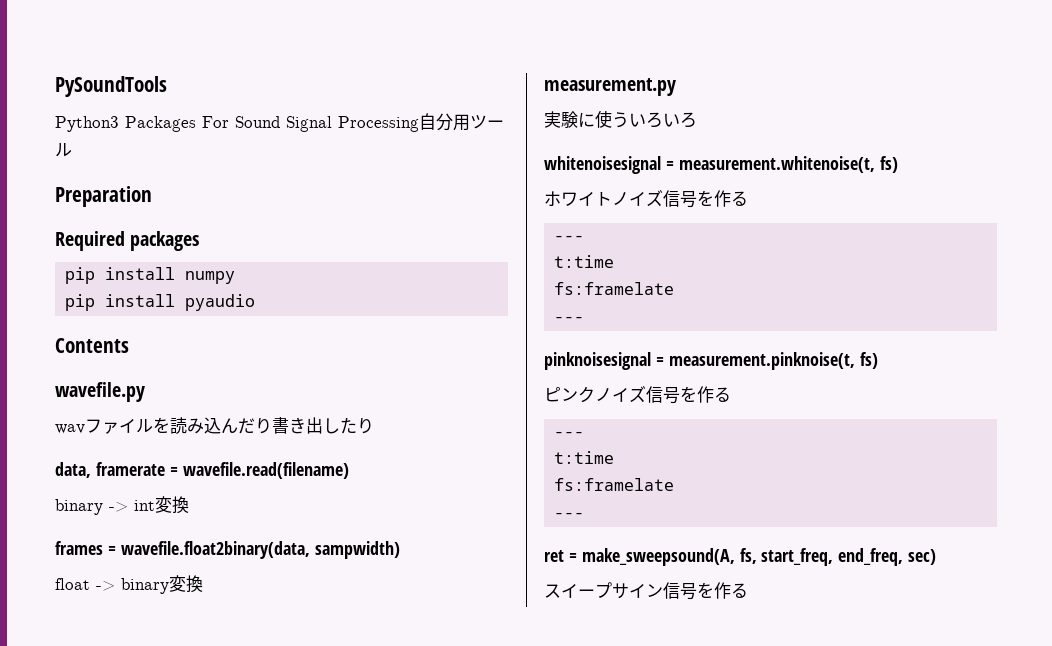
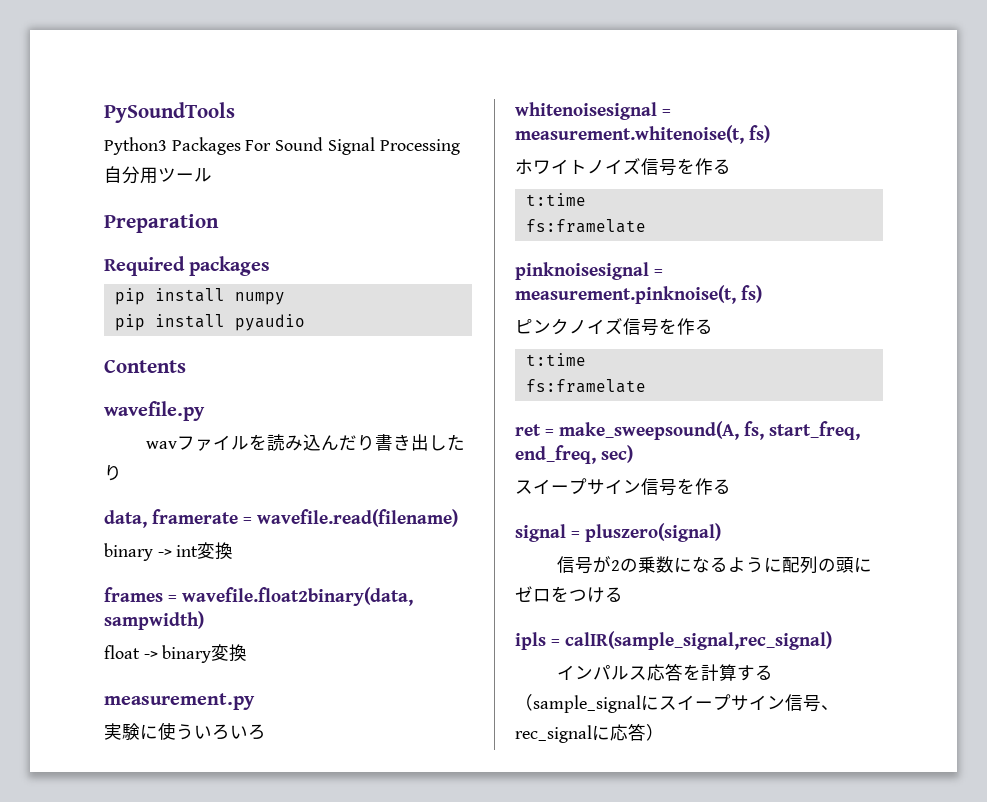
[554,235,585,241] [554,255,615,268] [554,282,675,295] [554,316,585,322] // --- // t:time // fs:framelate // --- -> [525,193,586,206] [525,219,646,233] // t:time // fs:framelate
[554,431,585,437] [554,451,615,464] [554,478,675,491] [554,512,585,518] // --- // t:time // fs:framelate // --- -> [525,353,586,366] [525,379,646,393] // t:time // fs:framelate
(748, 590) none -> [515,523,721,542] [556,556,872,574] [515,586,623,603] [515,631,832,650] [556,663,773,681] [515,694,839,713] [515,723,664,743] // signal = pluszero(signal) // 信号が2の乗数になるように配列の頭にゼロをつける // ipls = calIR(sample_signal,rec_signal) // インパルス応答を計算する（sample_signalにスイープサイン信号、rec_signalに応答）

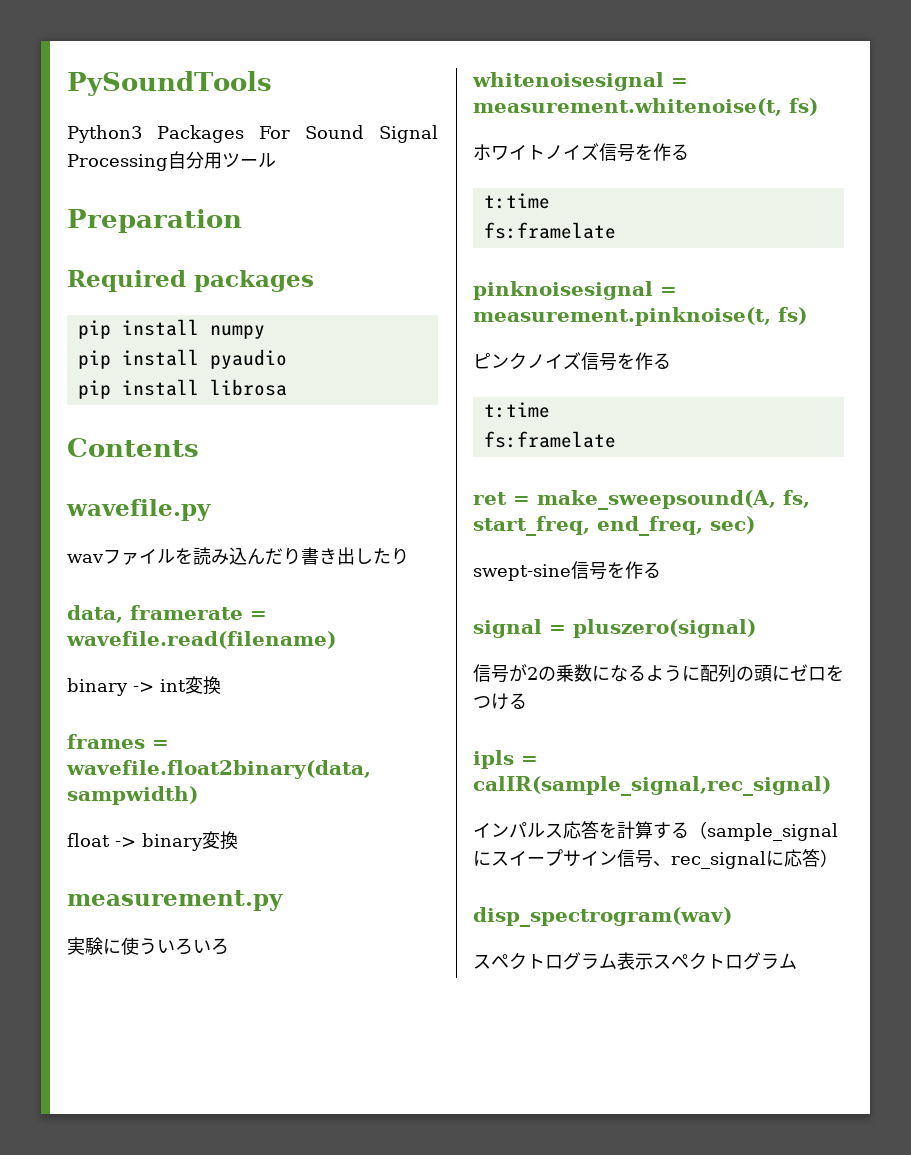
(305, 322) none -> [77,379,287,399] // pip install librosa
[515,478,641,495] スイープサイン -> [473,564,571,581] swept-sine
(664, 732) none -> [473,907,732,927] [473,952,797,970] // disp_spectrogram(wav) // スペクトログラム表示スペクトログラム

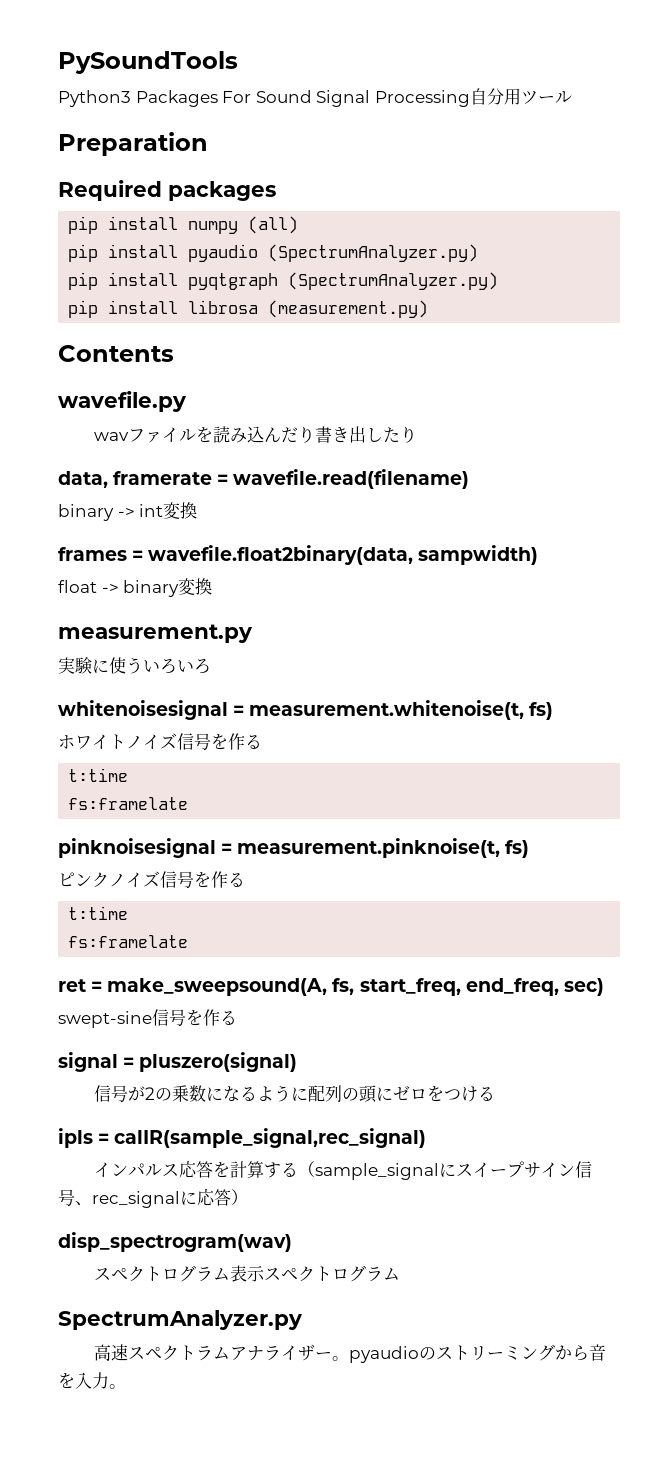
(265, 332) none -> [248,216,299,234] (all)
(287, 359) none -> [268,244,479,262] [68,272,499,290] (SpectrumAnalyzer.py) // pip install pyqtgraph (SpectrumAnalyzer.py)
(287, 387) none -> [268,300,429,318] (measurement.py)
(797, 961) none -> [58,1310,303,1330] [93,1344,606,1363] [58,1372,126,1389] // SpectrumAnalyzer.py // 高速スペクトラムアナライザー。pyaudioのストリーミングから音を入力。

